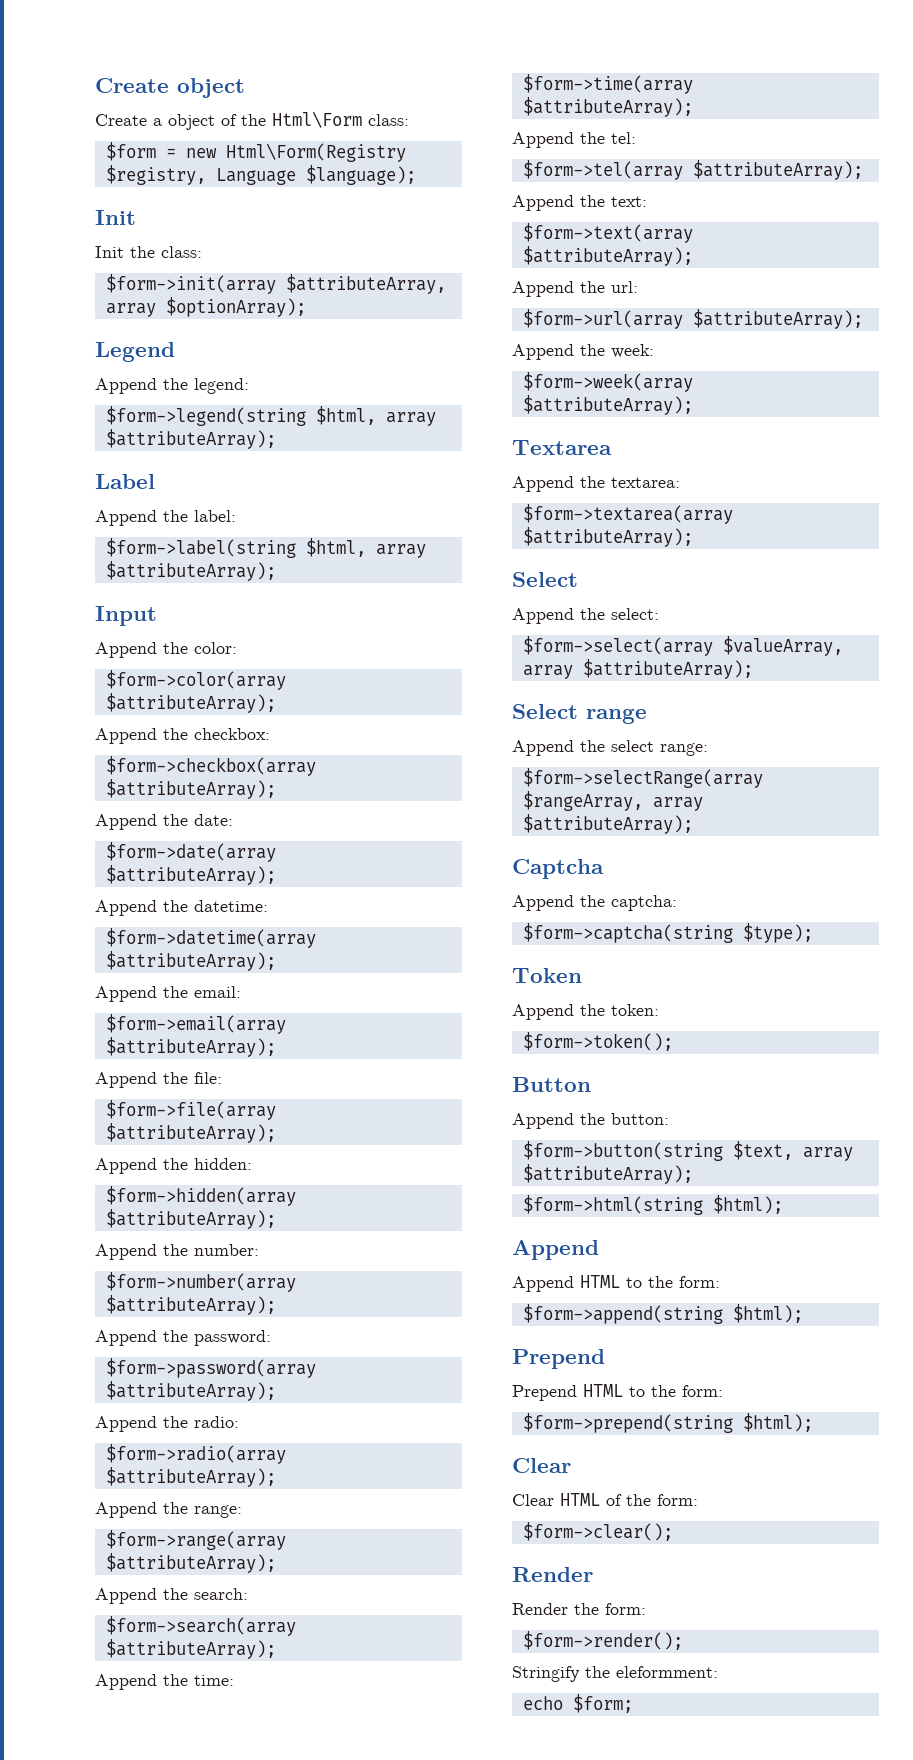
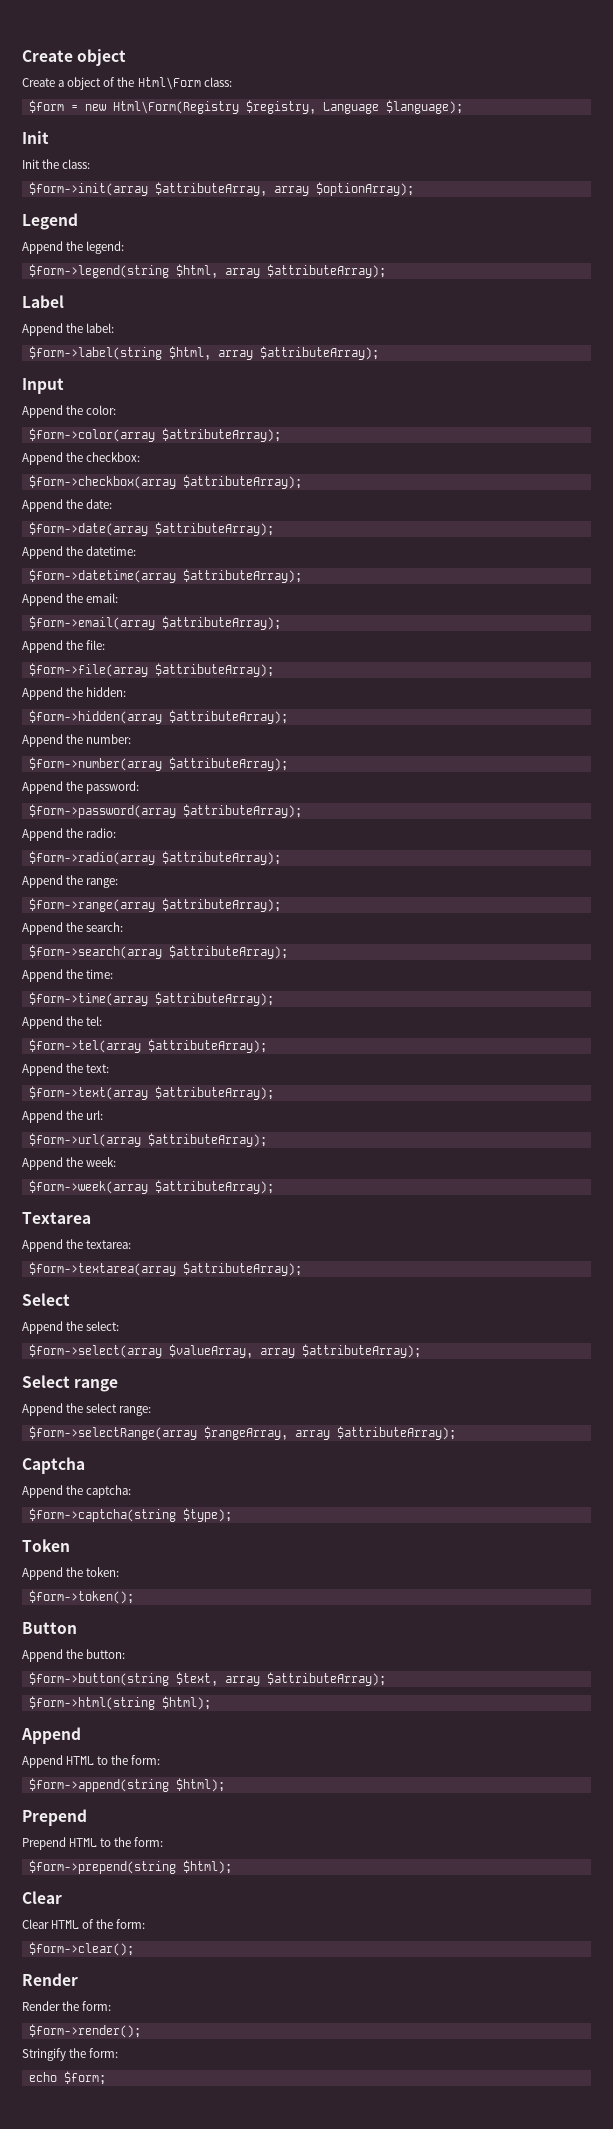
[616,1666,718,1678] eleformment: -> [89,2048,119,2058] form:

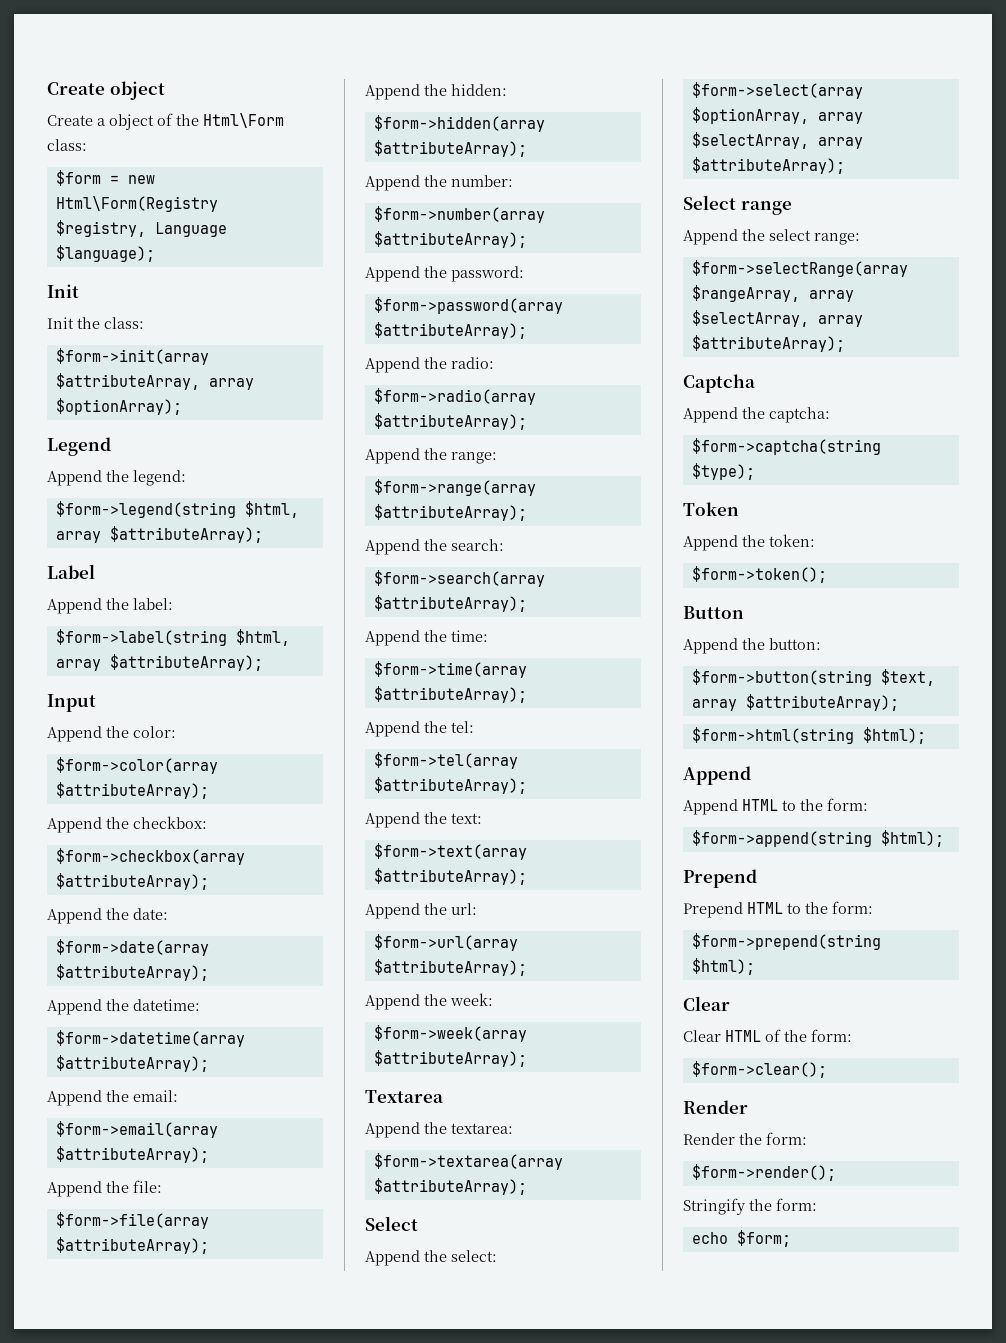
[168,1344,253,1358] $valueArray, -> [691,107,863,124] [691,132,809,149] $optionArray, array $selectArray,
(330, 1435) none -> [691,310,863,327] $selectArray, array

